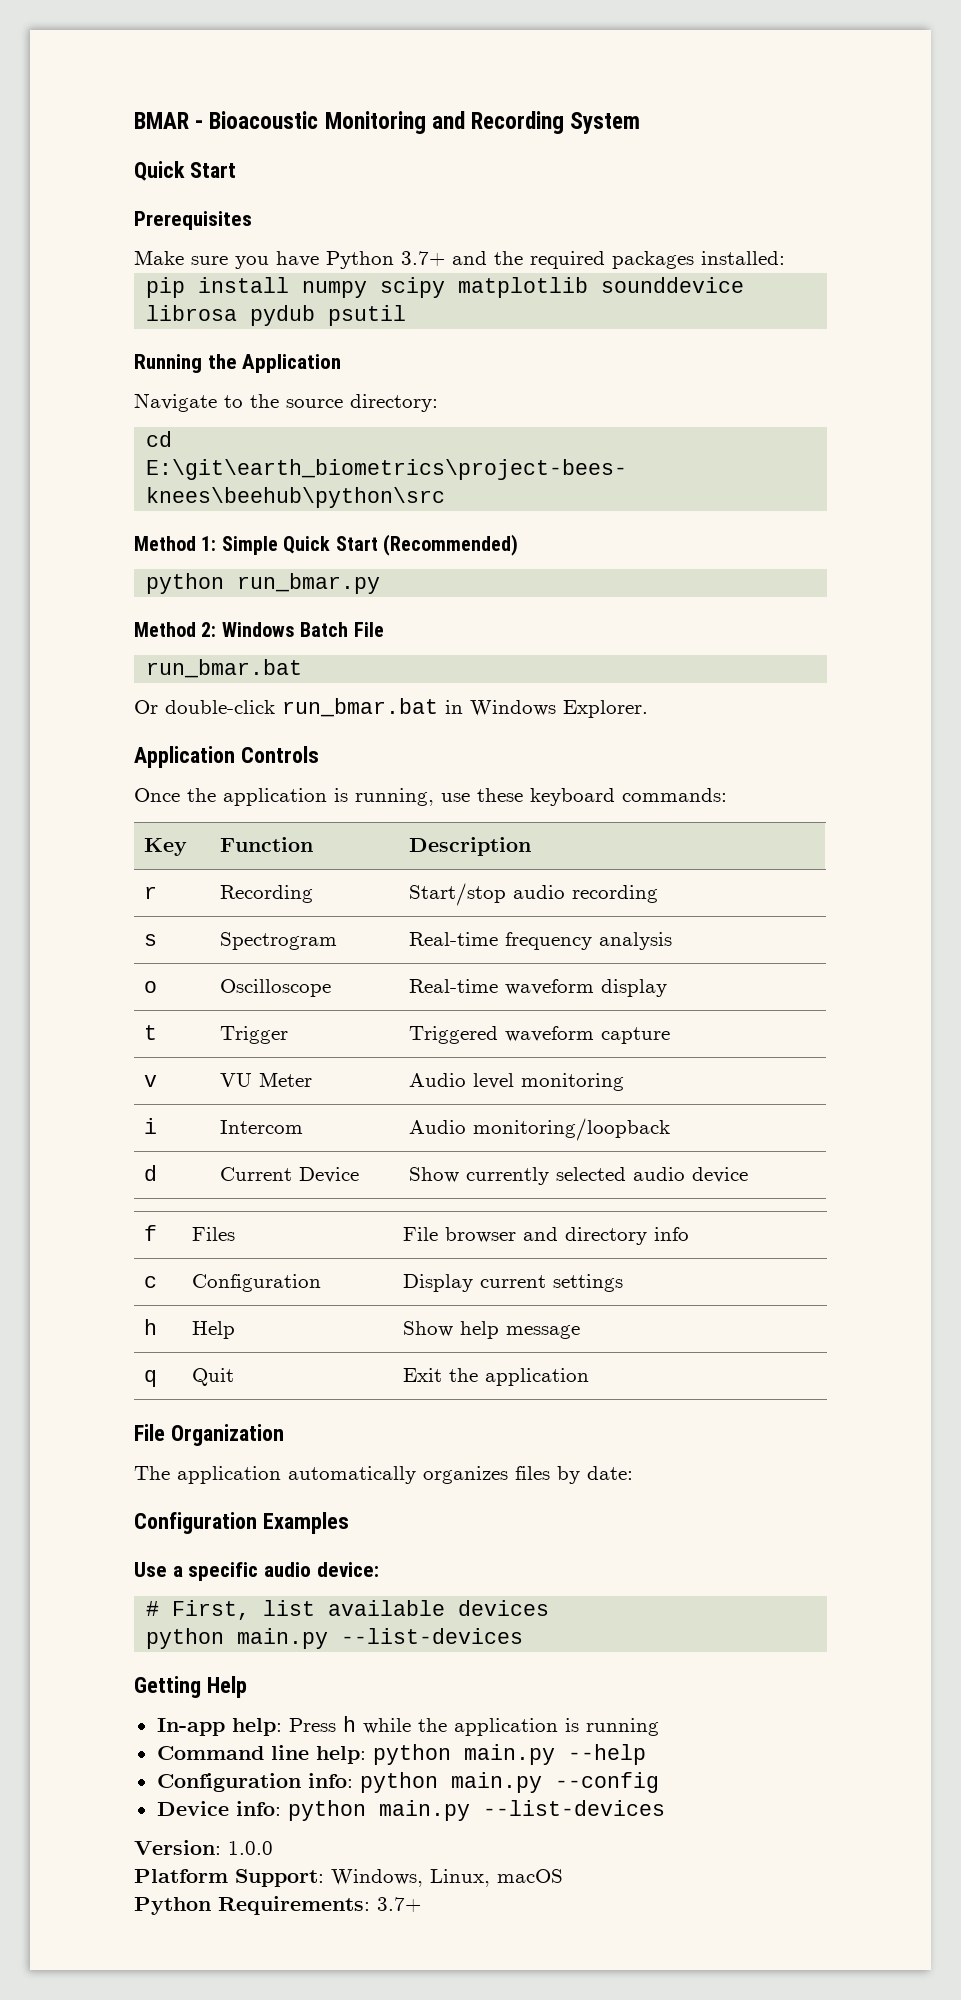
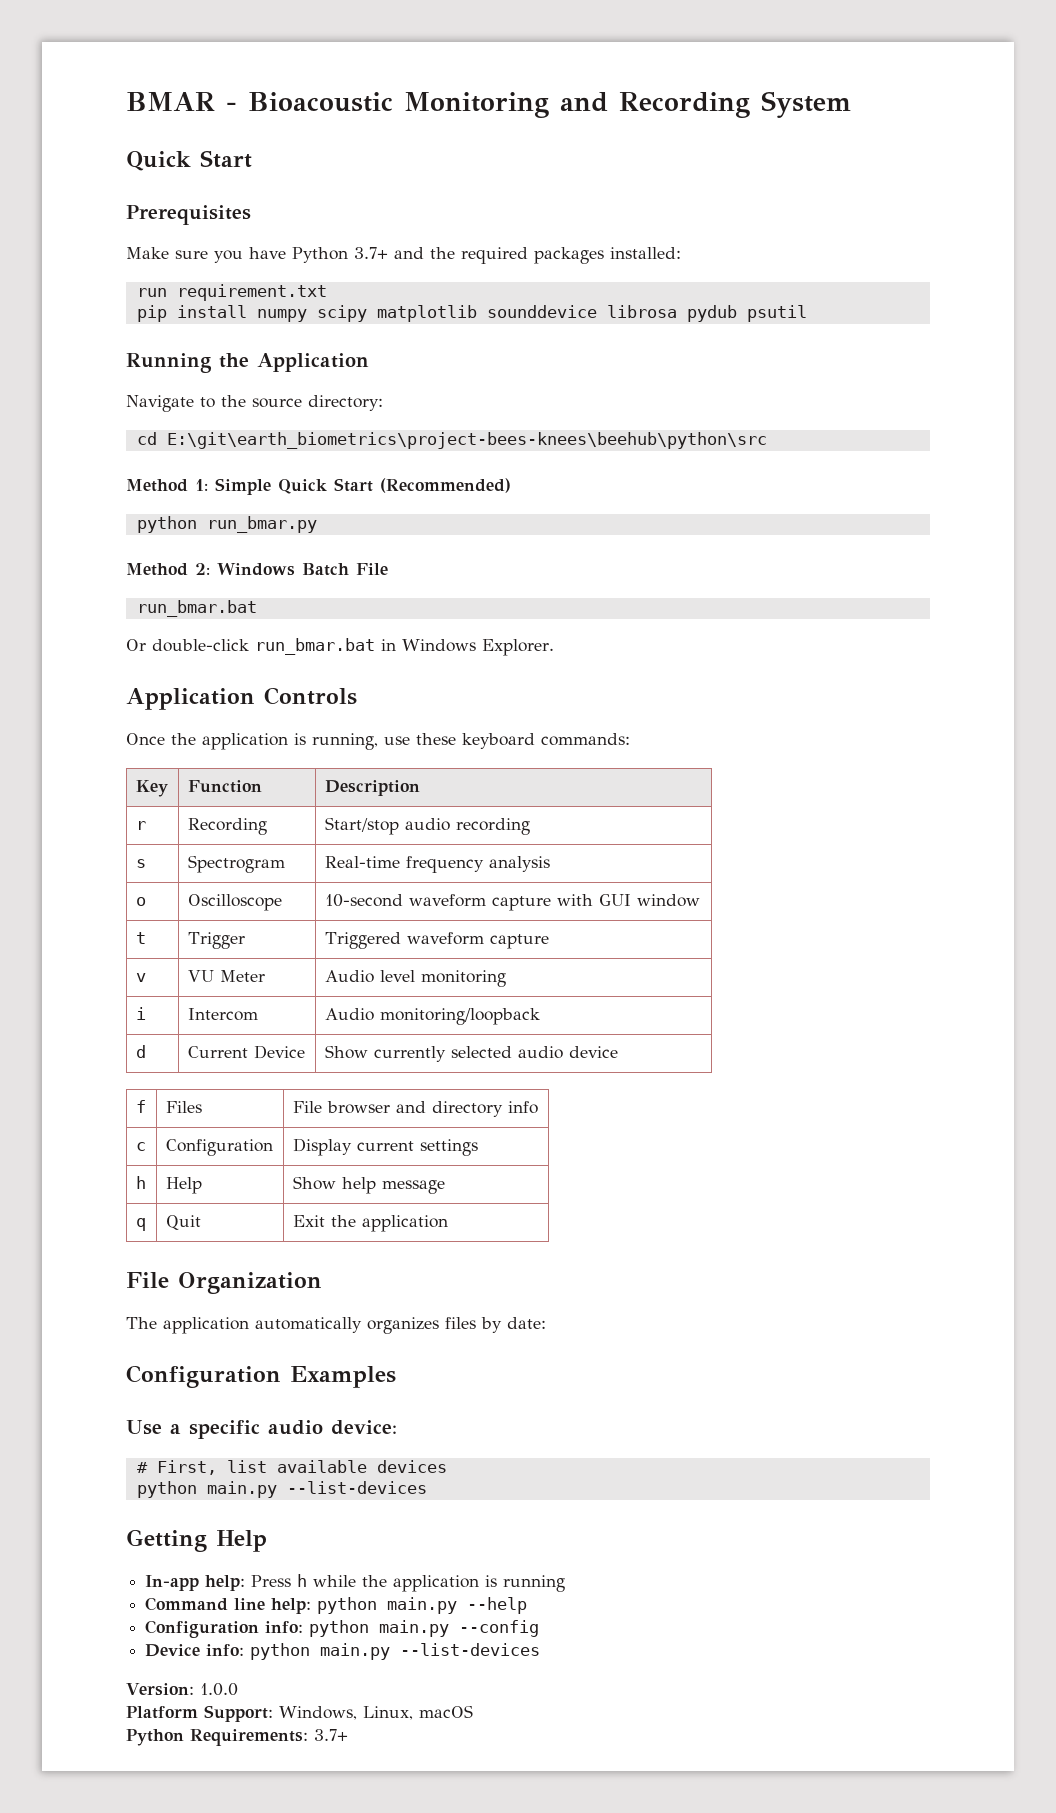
(785, 258) none -> [136,284,327,301] // run requirement.txt
[409,979,668,997] Real-time waveform display -> [324,894,700,911] 10-second waveform capture with GUI window

